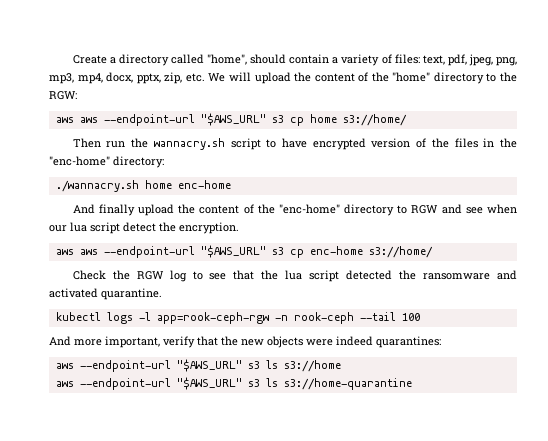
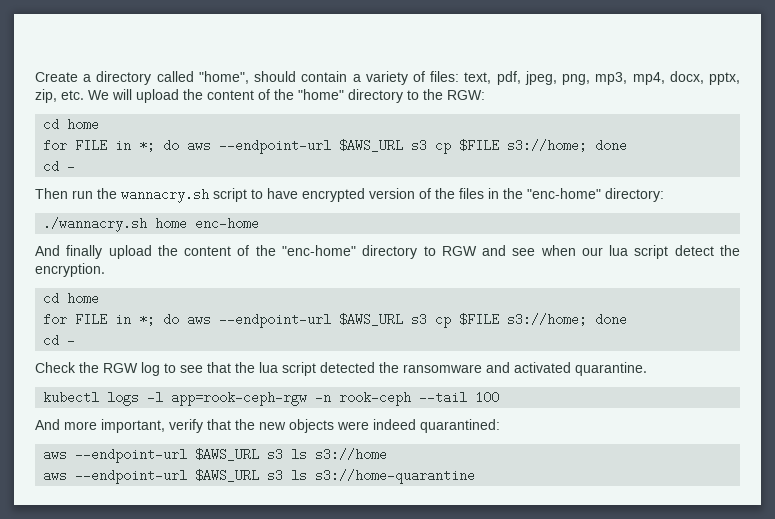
[55,113,407,126] aws aws --endpoint-url "$AWS_URL" s3 cp home s3://home/ -> [43,118,100,131] [43,139,628,154] [43,160,76,173] cd home // for FILE in *; do aws --endpoint-url $AWS_URL s3 cp $FILE s3://home; done // cd -
[55,245,433,258] aws aws --endpoint-url "$AWS_URL" s3 cp enc-home s3://home/ -> [43,292,100,305] [43,313,628,328] [43,334,76,347] cd home // for FILE in *; do aws --endpoint-url $AWS_URL s3 cp $FILE s3://home; done // cd -
[376,336,441,348] [55,359,242,372] quarantines: // aws --endpoint-url "$AWS_URL" -> [420,419,500,433] [43,448,260,463] quarantined: // aws --endpoint-url $AWS_URL
[176,377,242,390] "$AWS_URL" -> [195,469,260,482] $AWS_URL

